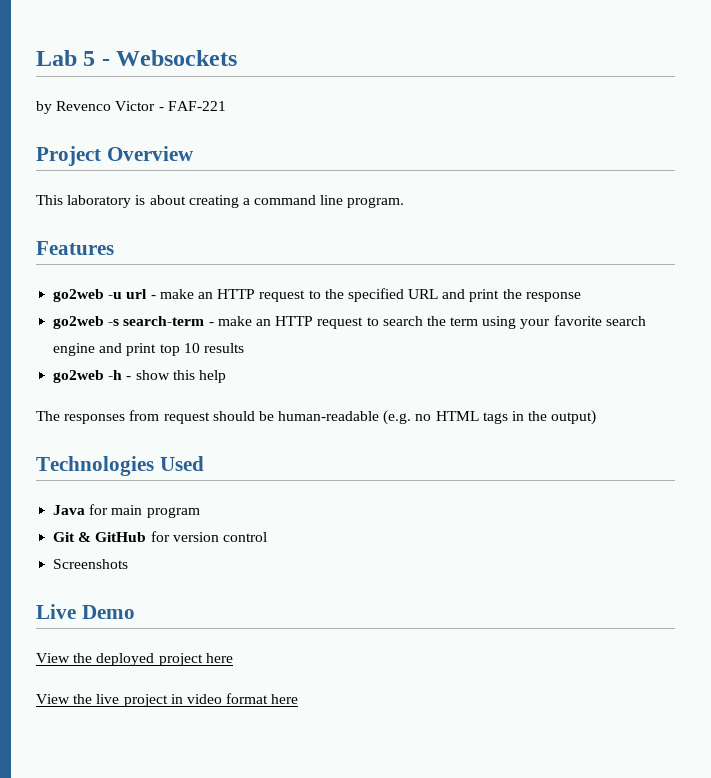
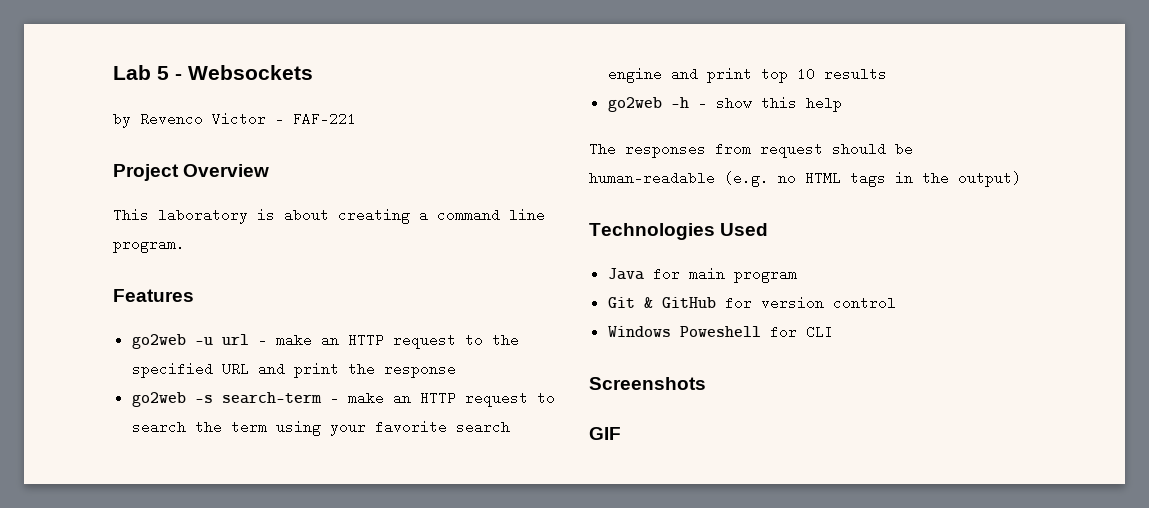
[53,559,129,569] [36,604,135,619] [36,653,233,666] [36,693,299,707] Screenshots // Live Demo // View the deployed project here // View the live project in video format here -> [607,325,833,339] [589,377,706,390] [589,427,621,440] Windows Poweshell for CLI // Screenshots // GIF

